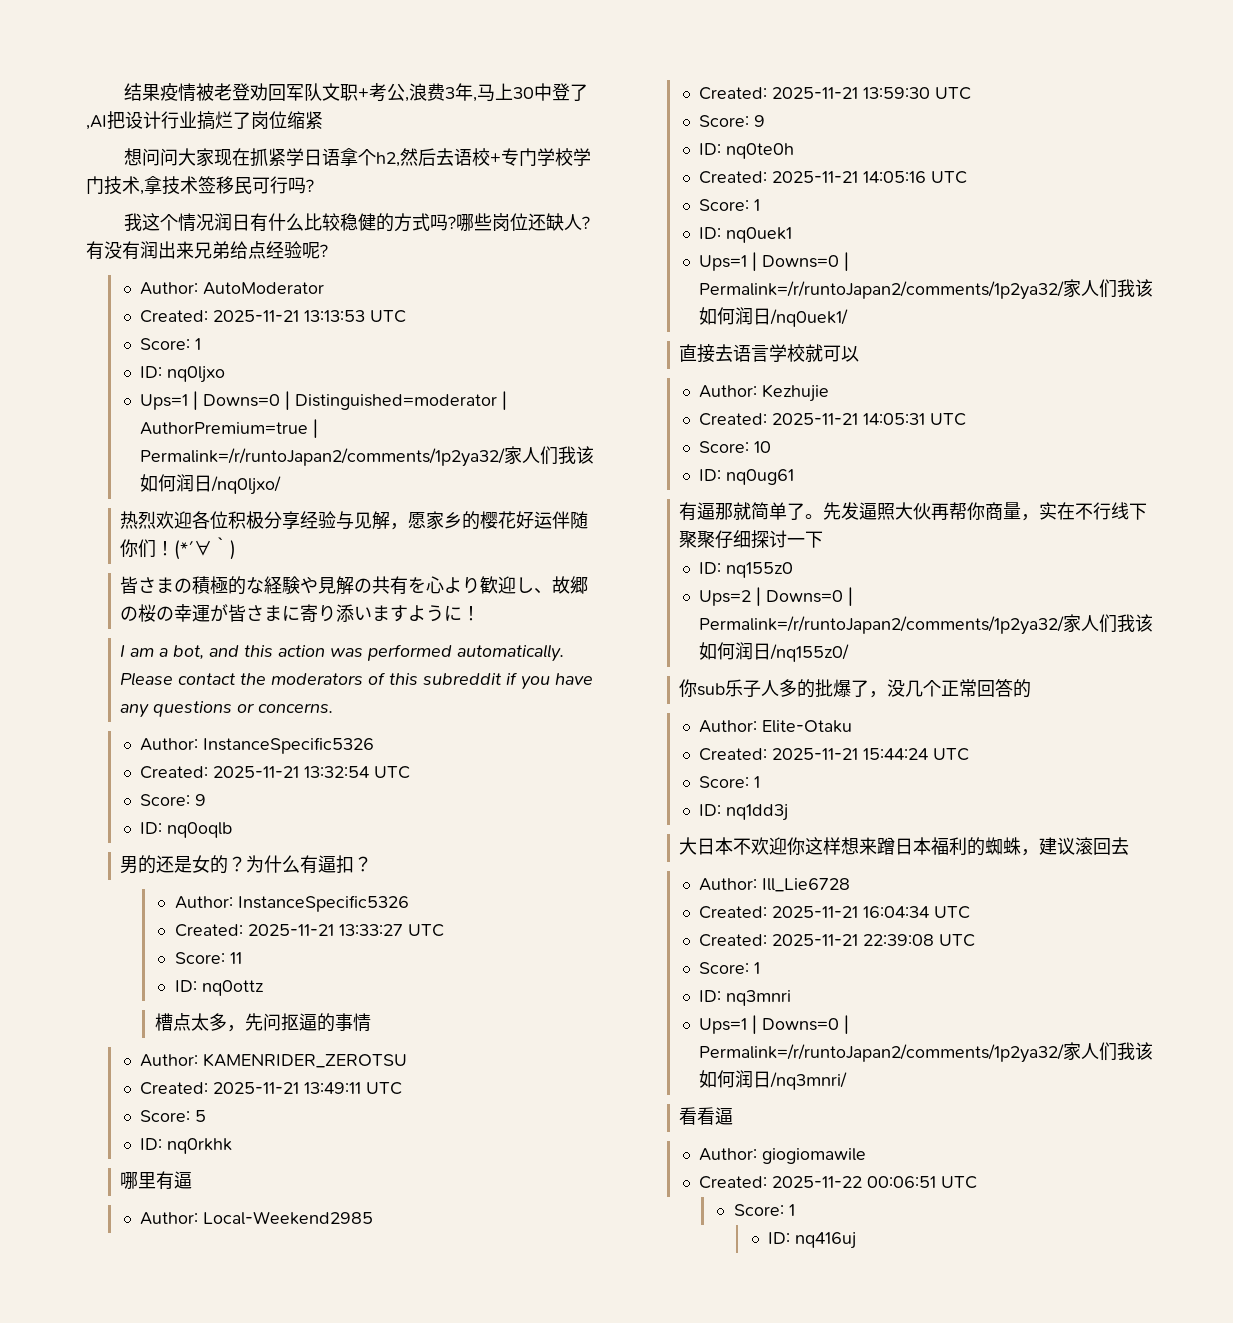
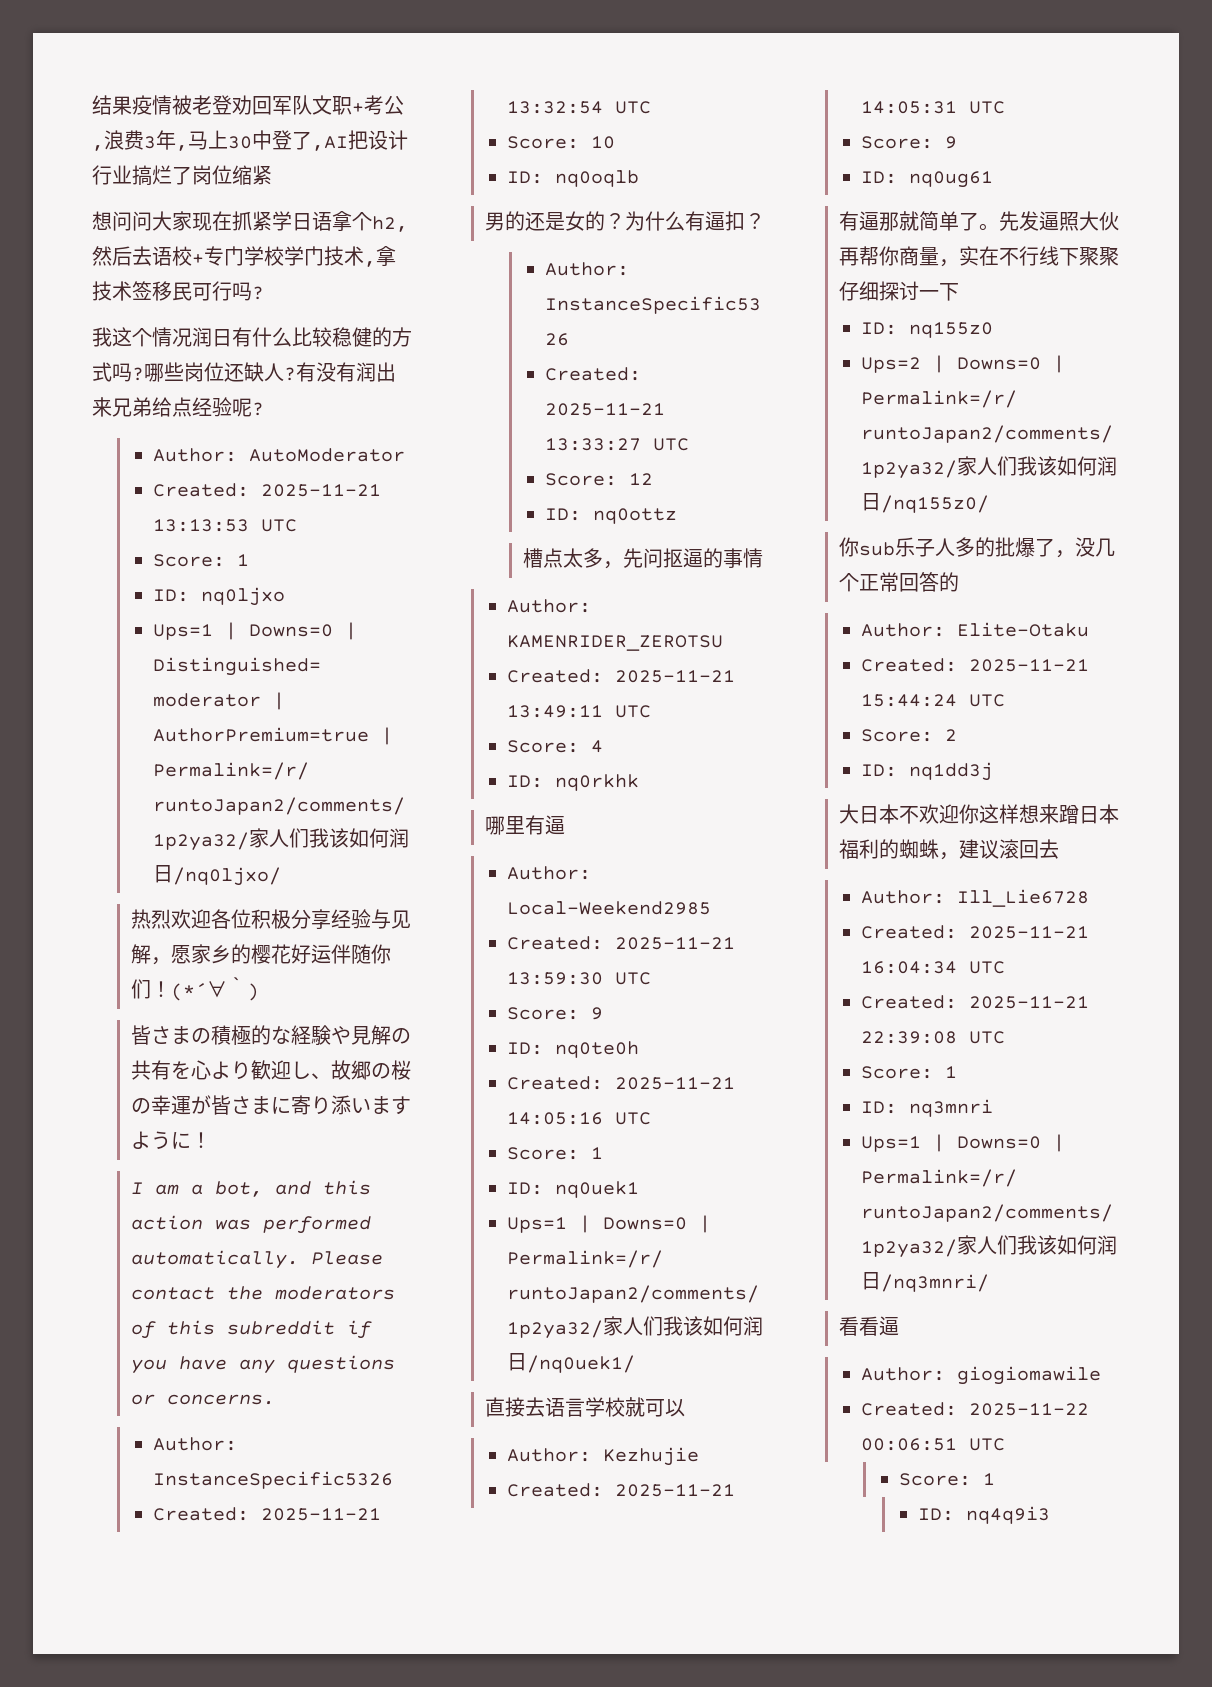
[195,794,207,806] 9 -> [590,136,615,149] 10
[229,952,242,964] 11 -> [629,473,654,485] 12
[195,1110,207,1122] 5 -> [590,740,603,753] 4
[754,441,772,453] 10 -> [944,136,957,149] 9
[754,776,761,788] 1 -> [944,729,957,741] 2
[795,1232,857,1249] nq416uj -> [966,1506,1050,1524] nq4q9i3

